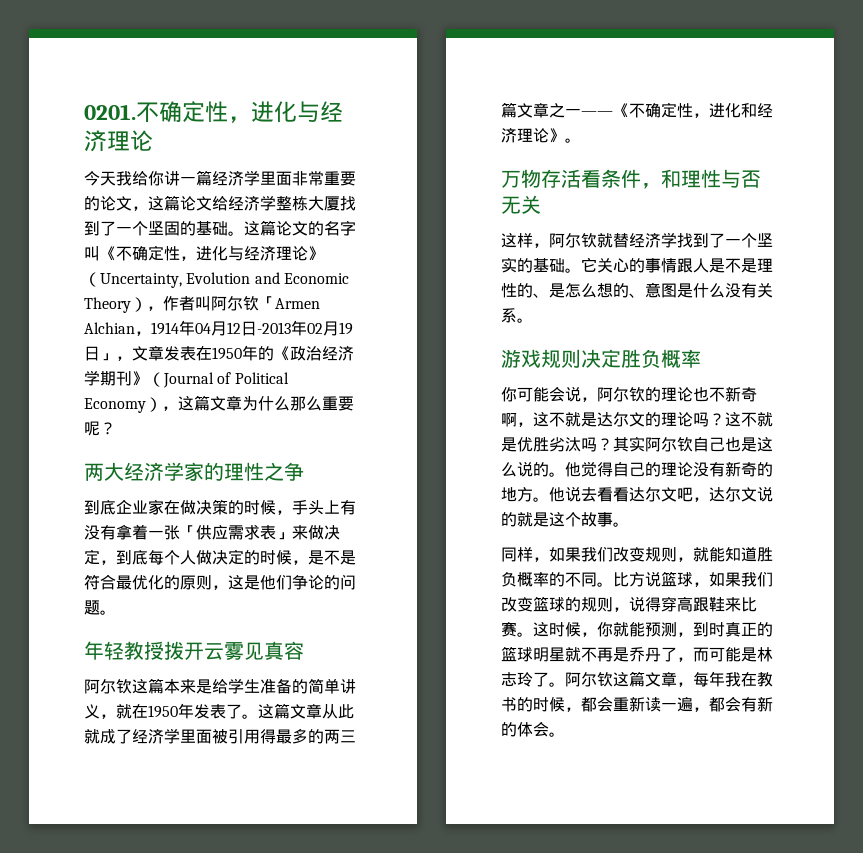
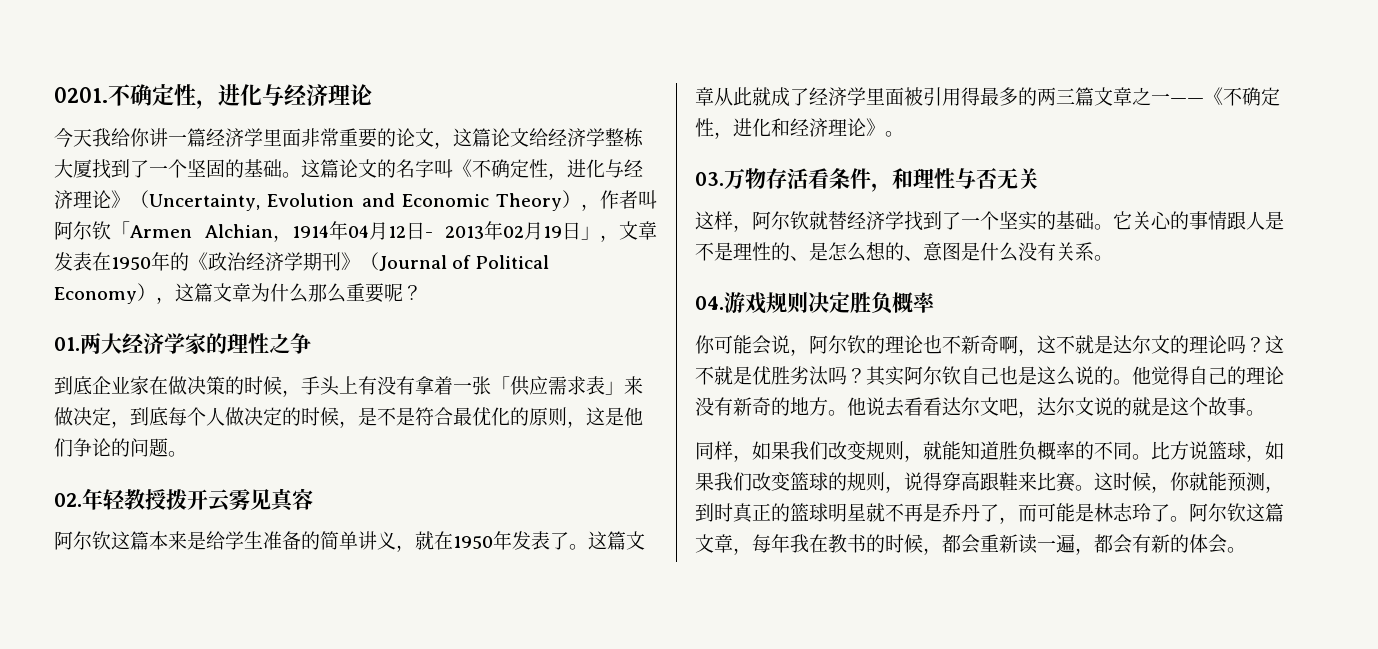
[257,322,291,334] -2013 -> [424,226,484,239] - 2013
(116, 428) none -> [54,337,80,351] 01.
(116, 612) none -> [54,493,82,507] 02.
(581, 140) none -> [695,172,724,186] 03.
(533, 320) none -> [695,296,724,310] 04.

